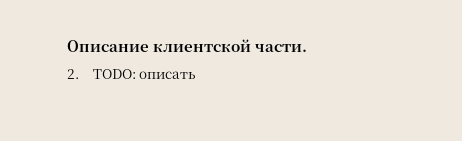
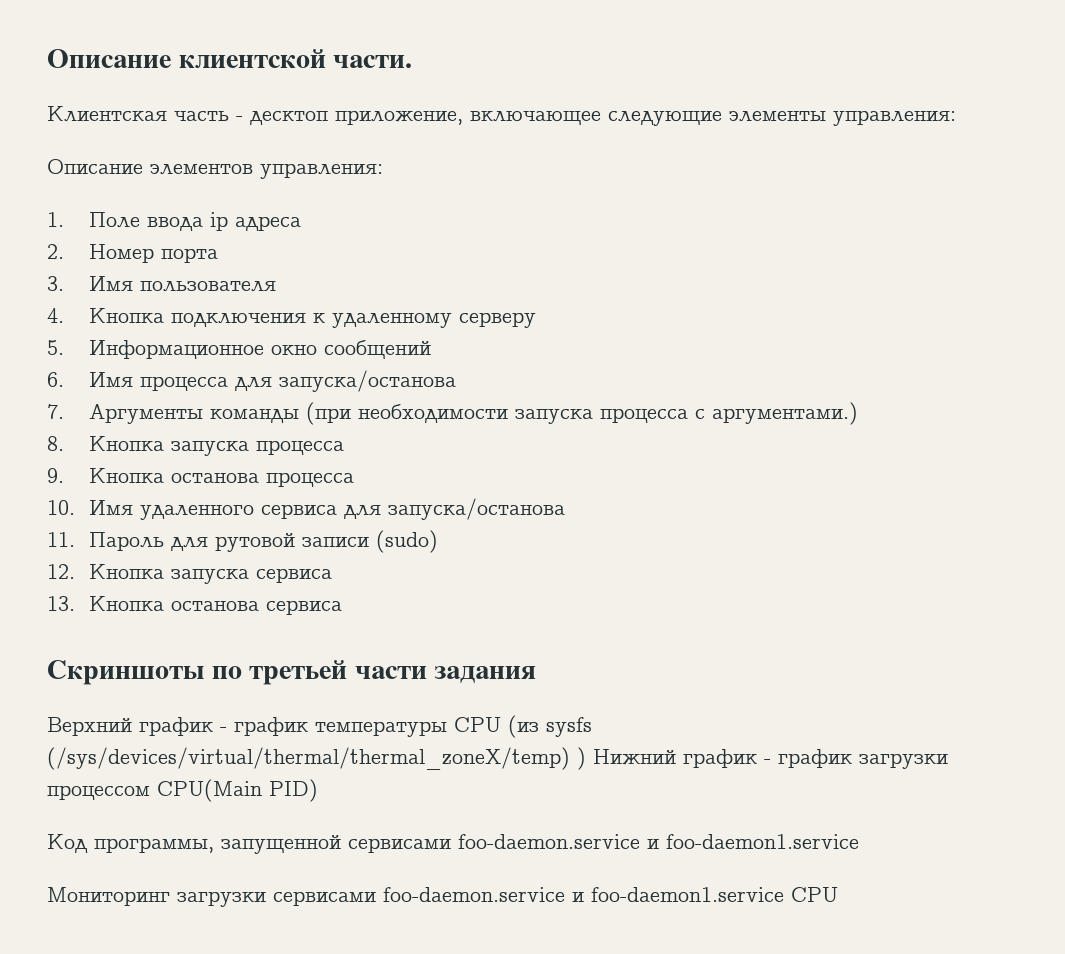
[67,69,196,79] 2. TODO: описать -> [47,106,956,126] [47,159,383,179] [47,212,302,231] [47,244,219,263] [47,276,277,292] [47,308,537,328] [47,340,432,359] [47,370,457,392] [47,402,859,425] [47,436,345,456] [47,468,355,487] [47,498,566,520] [47,530,439,553] [47,564,333,584] [47,596,343,615] [47,660,537,685] [47,715,592,738] [47,747,948,770] [47,779,318,802] [47,834,859,854] [47,887,838,907] Клиентская часть - десктоп приложение, включающее следующие элементы управления: // Описание элементов управления: // 1. Поле ввода ip адреса // 2. Номер порта // 3. Имя пользователя // 4. Кнопка подключения к удаленному серверу // 5. Информационное окно сообщений // 6. Имя процесса для запуска/останова // 7. Аргументы команды (при необходимости запуска процесса с аргументами.) // 8. Кнопка запуска процесса // 9. Кнопка останова процесса // 10. Имя удаленного сервиса для запуска/останова // 11. Пароль для рутовой записи (sudo) // 12. Кнопка запуска сервиса // 13. Кнопка останова сервиса // Скриншоты по третьей части задания // Верхний график - график температуры CPU (из sysfs (/sys/devices/virtual/thermal/thermal_zoneX/temp) ) Нижний график - график загрузки процессом CPU(Main PID) // Код программы, запущенной сервисами foo-daemon.service и foo-daemon1.service // Мониторинг загрузки сервисами foo-daemon.service и foo-daemon1.service CPU

